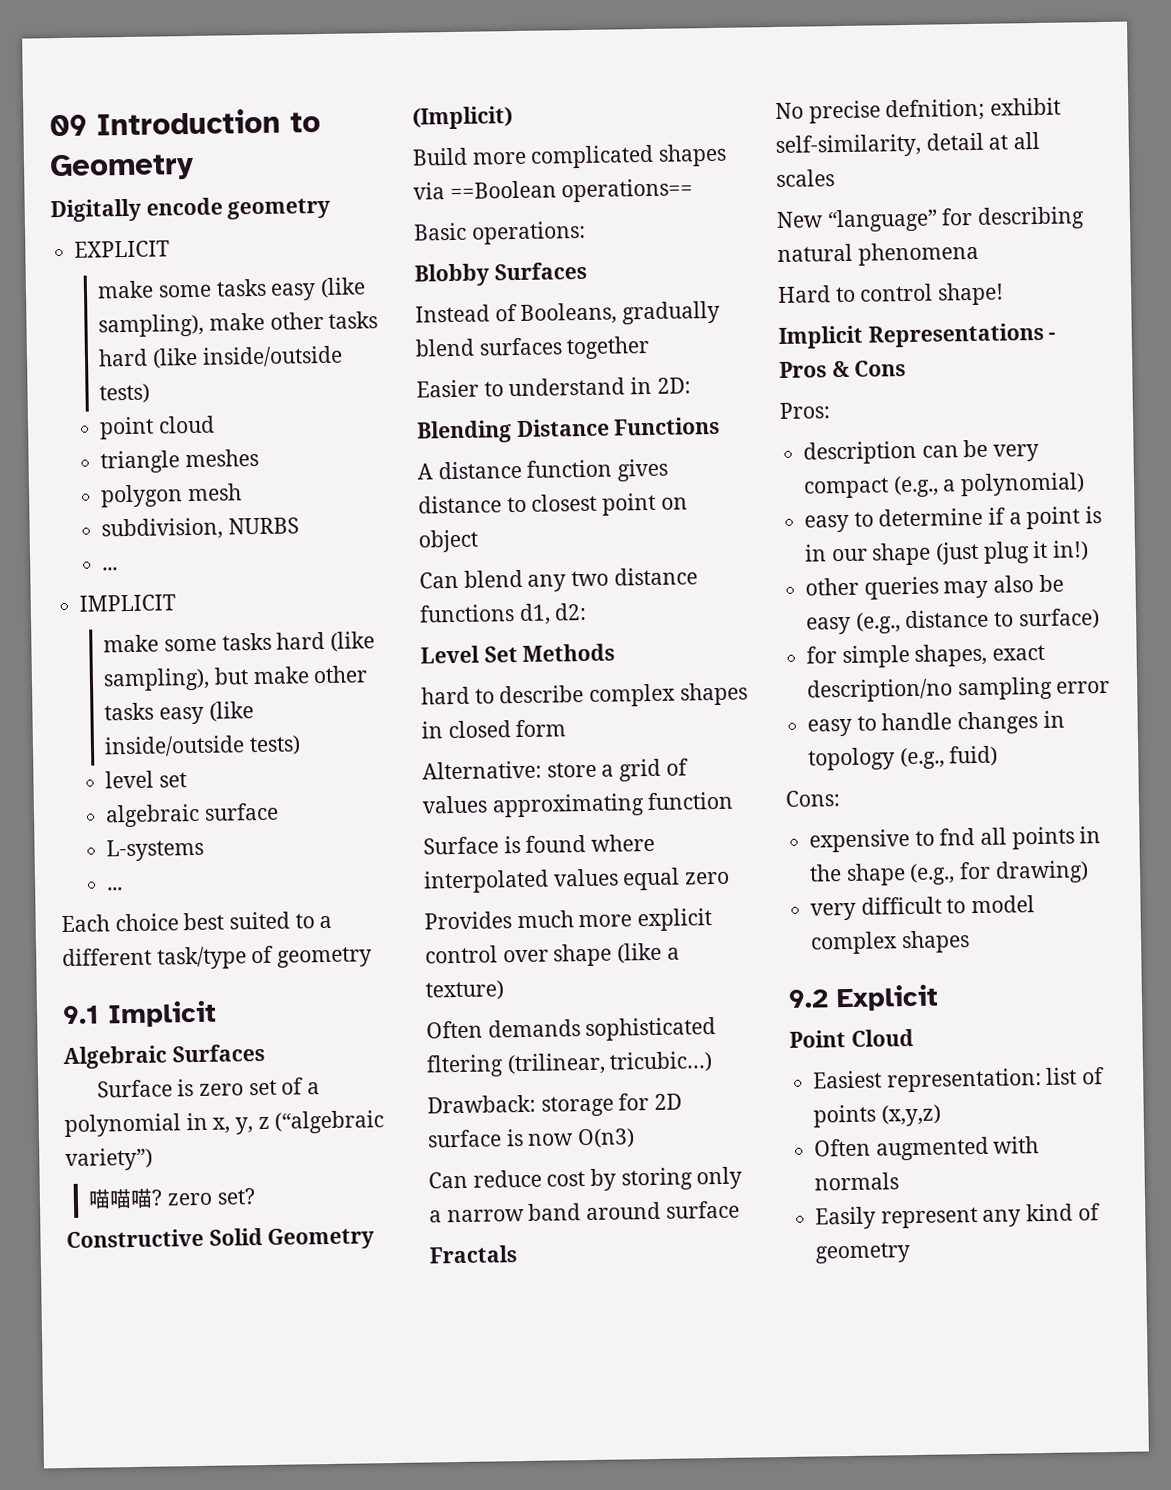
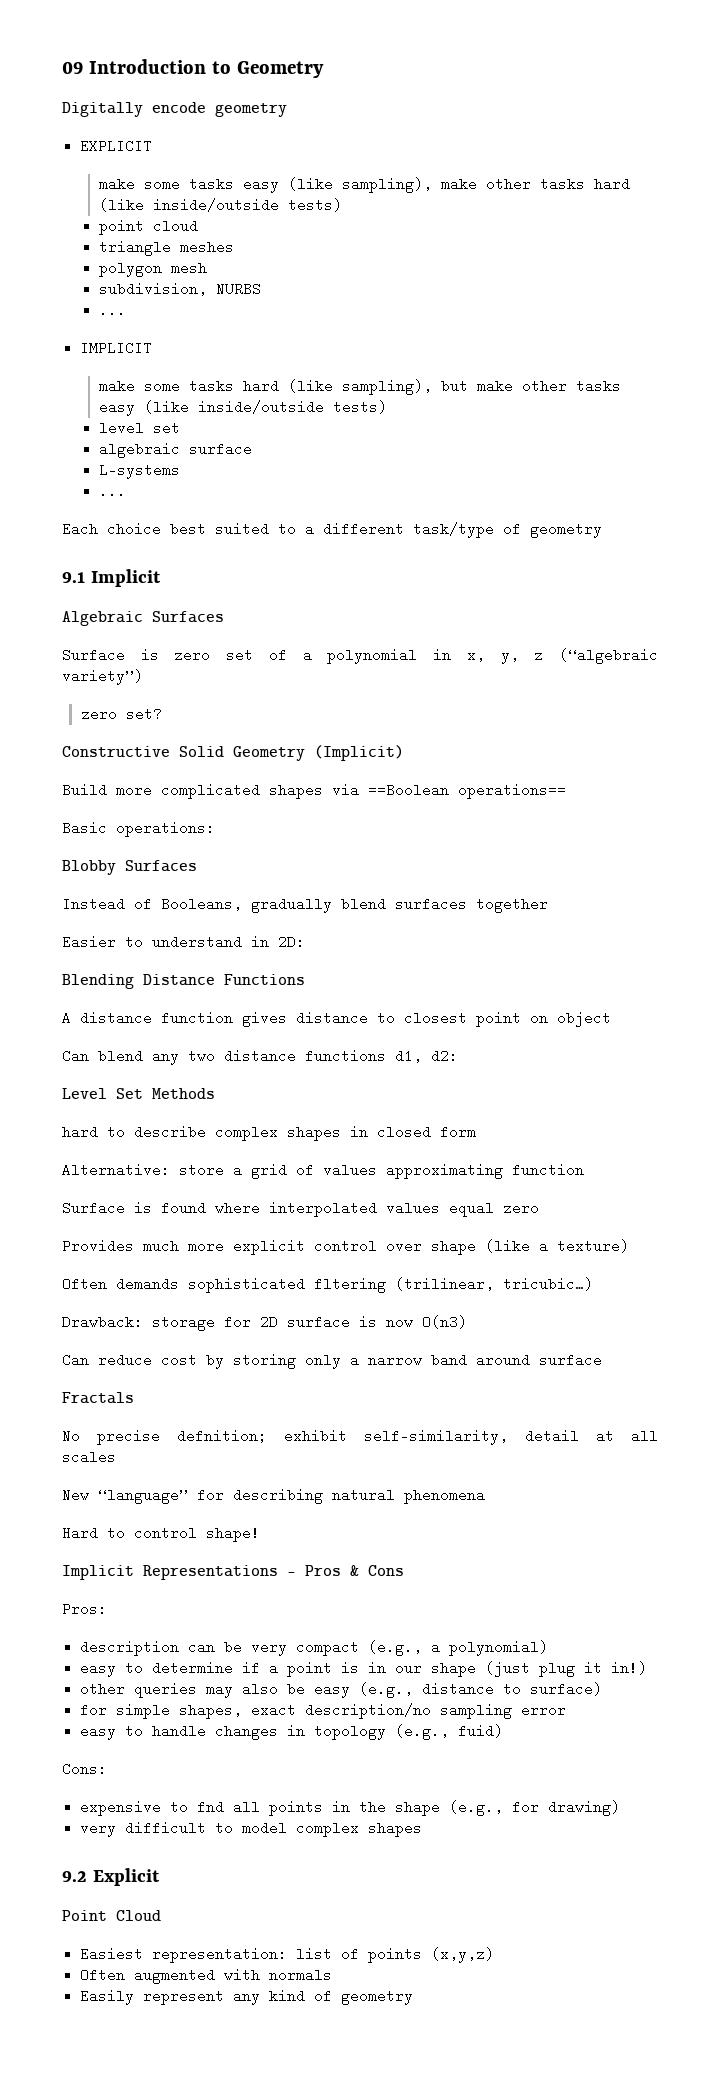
[88,1188,164,1209] 喵喵喵? -> (143, 677) none

